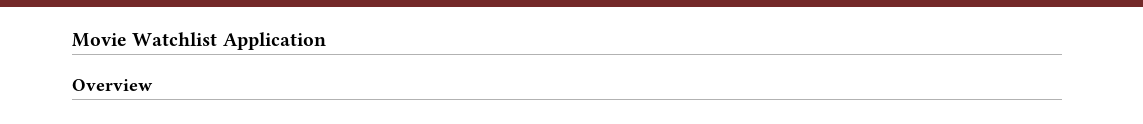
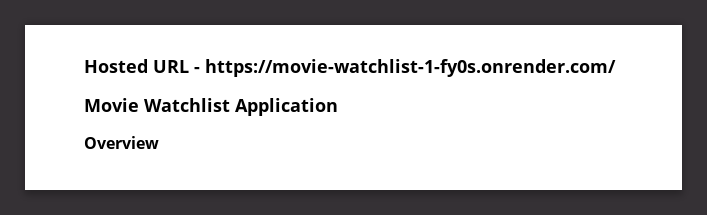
(72, 40) none -> [84,59,616,77] Hosted URL - https://movie-watchlist-1-fy0s.onrender.com/ //

